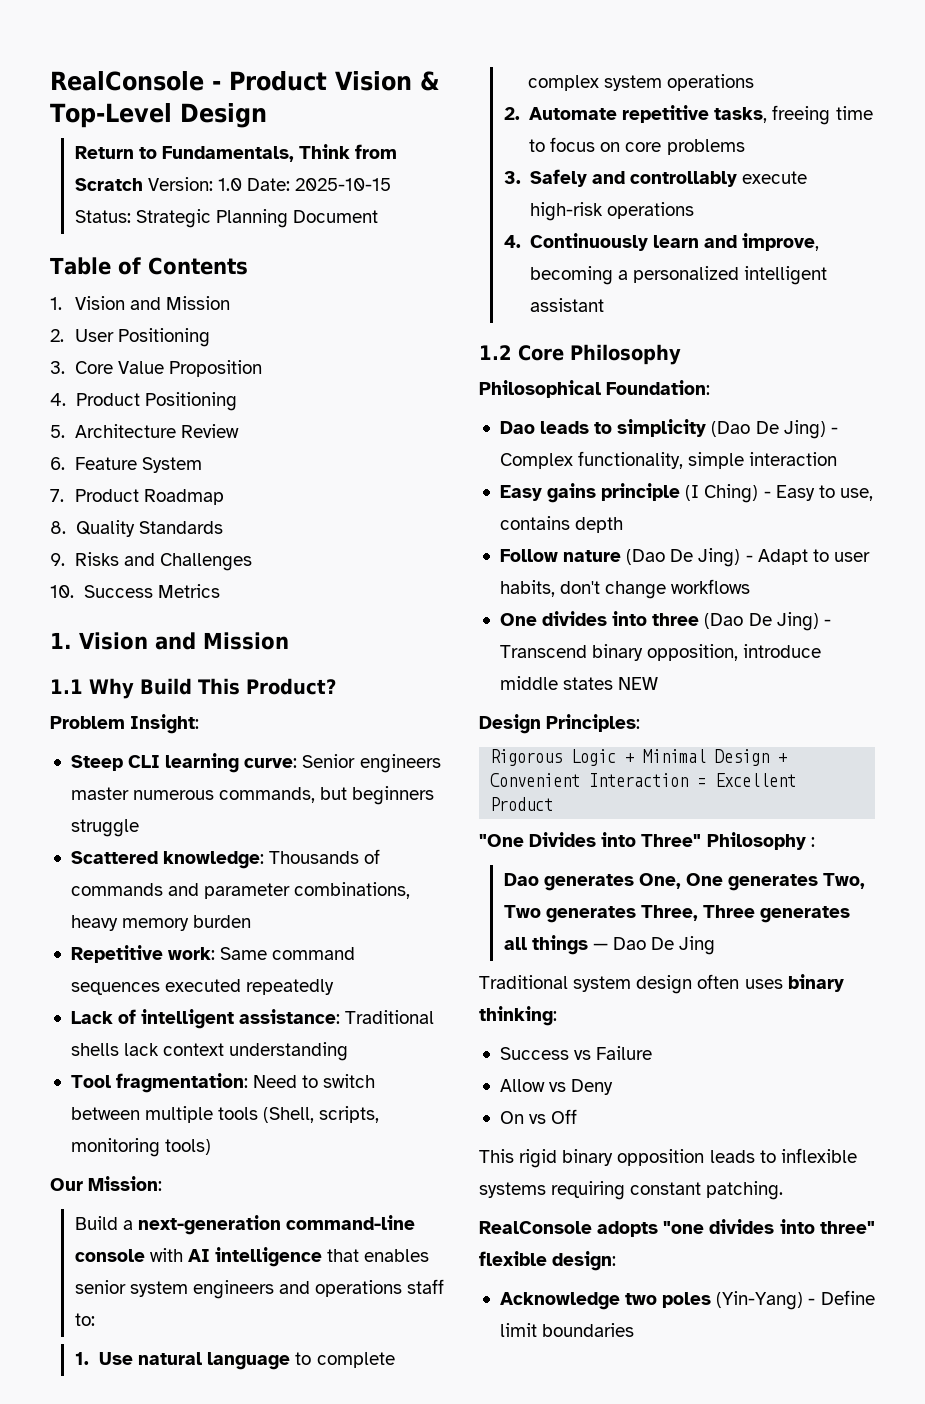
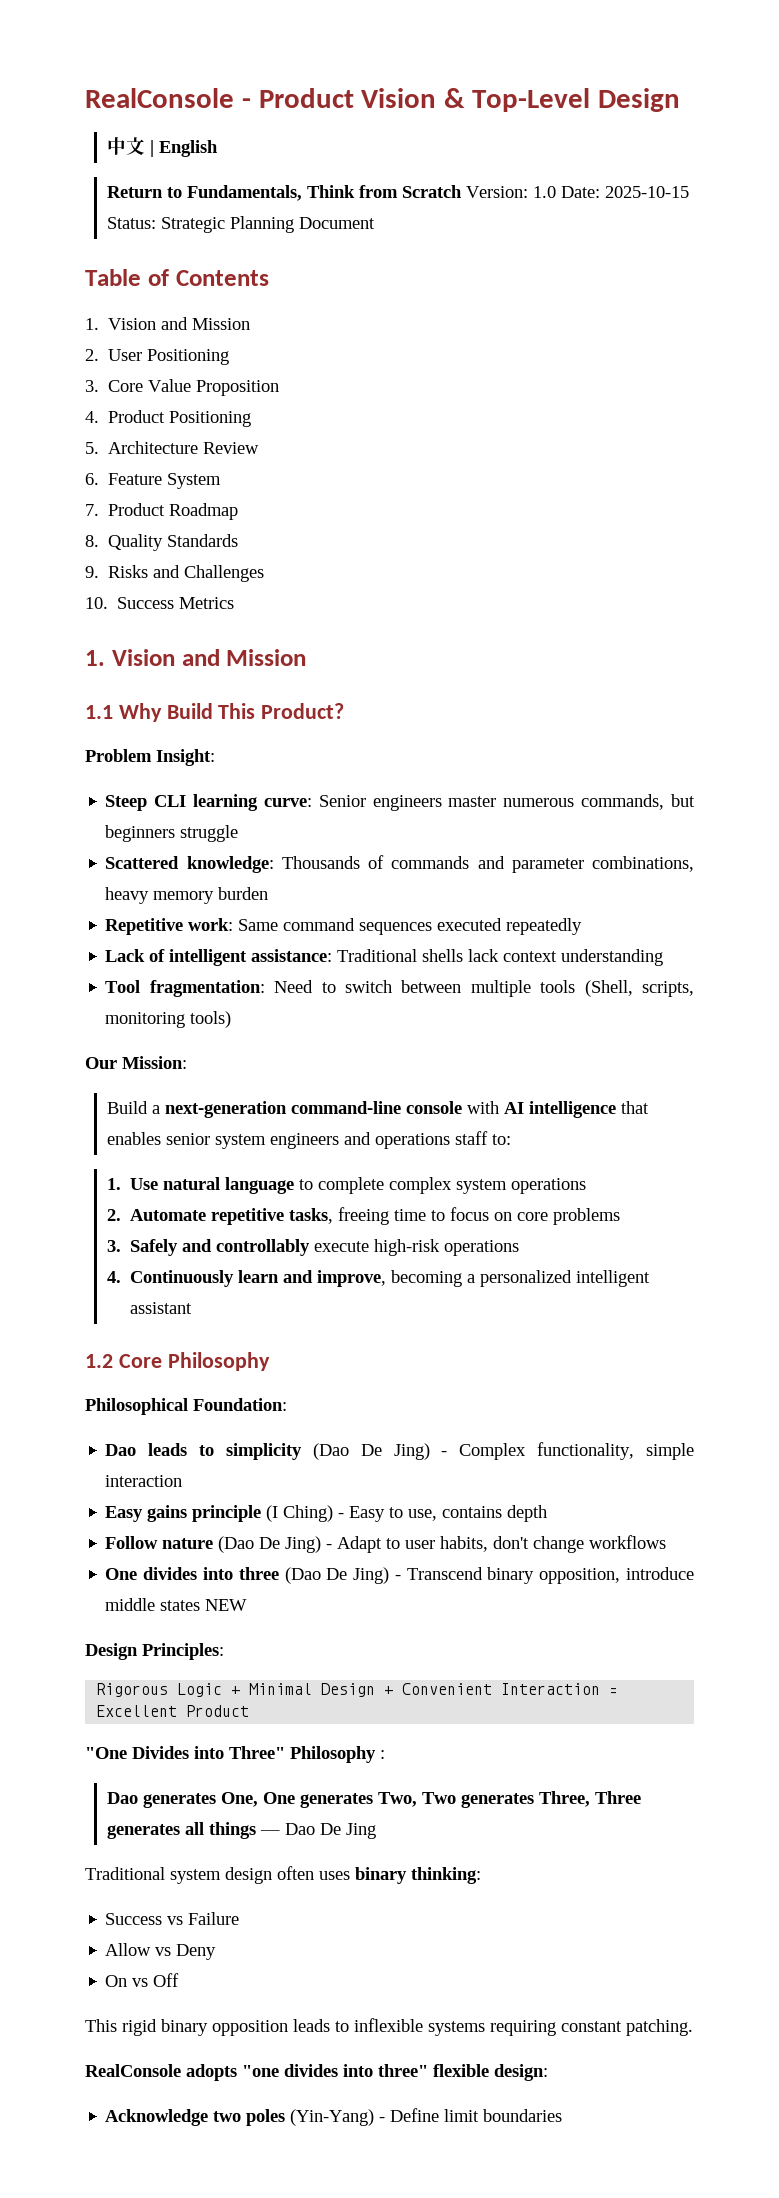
(267, 115) none -> [106,137,218,157] // 中文 | English

